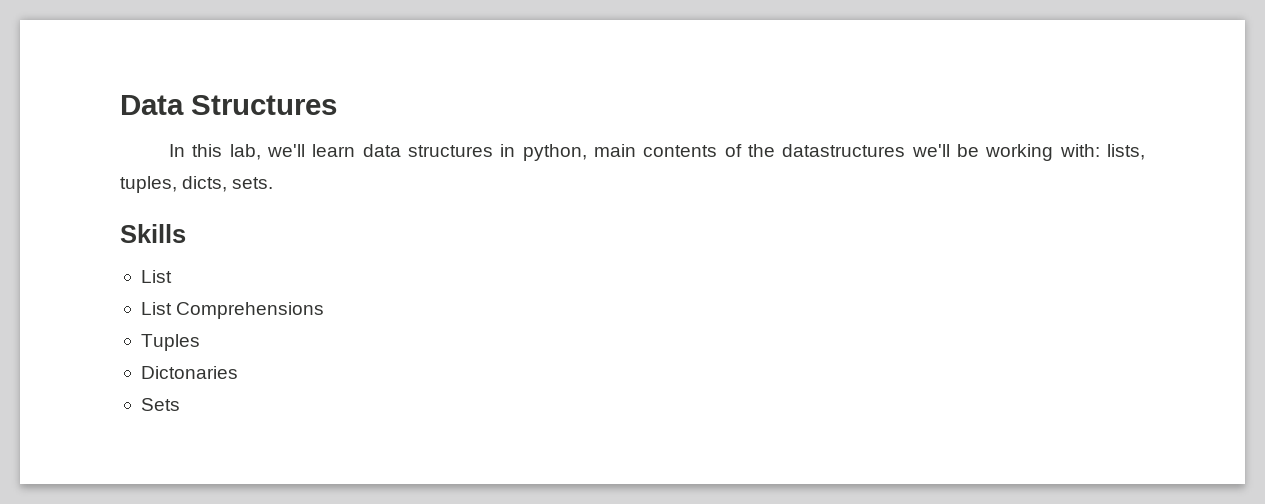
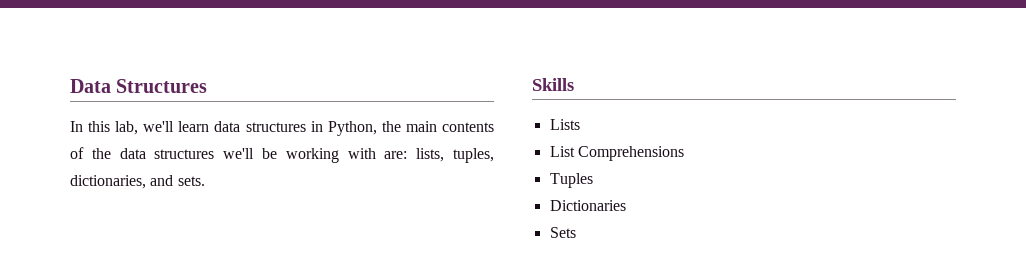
[522,144,587,161] python, -> [327,121,401,136] Python, the
[782,144,906,157] datastructures -> [119,148,215,159] data structures
[1059,144,1146,160] [120,176,228,193] with: lists, tuples, dicts, -> [347,148,495,163] [70,175,174,189] with are: lists, tuples, dictionaries, and
[140,270,172,283] List -> [549,119,580,130] Lists
[140,366,238,379] Dictonaries -> [549,200,626,211] Dictionaries

